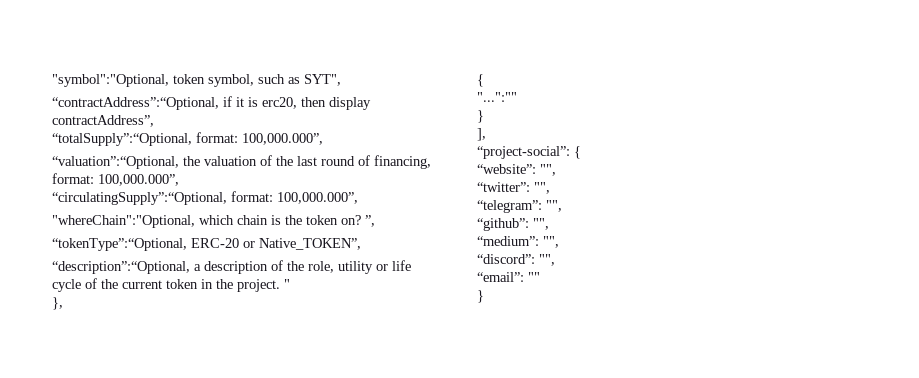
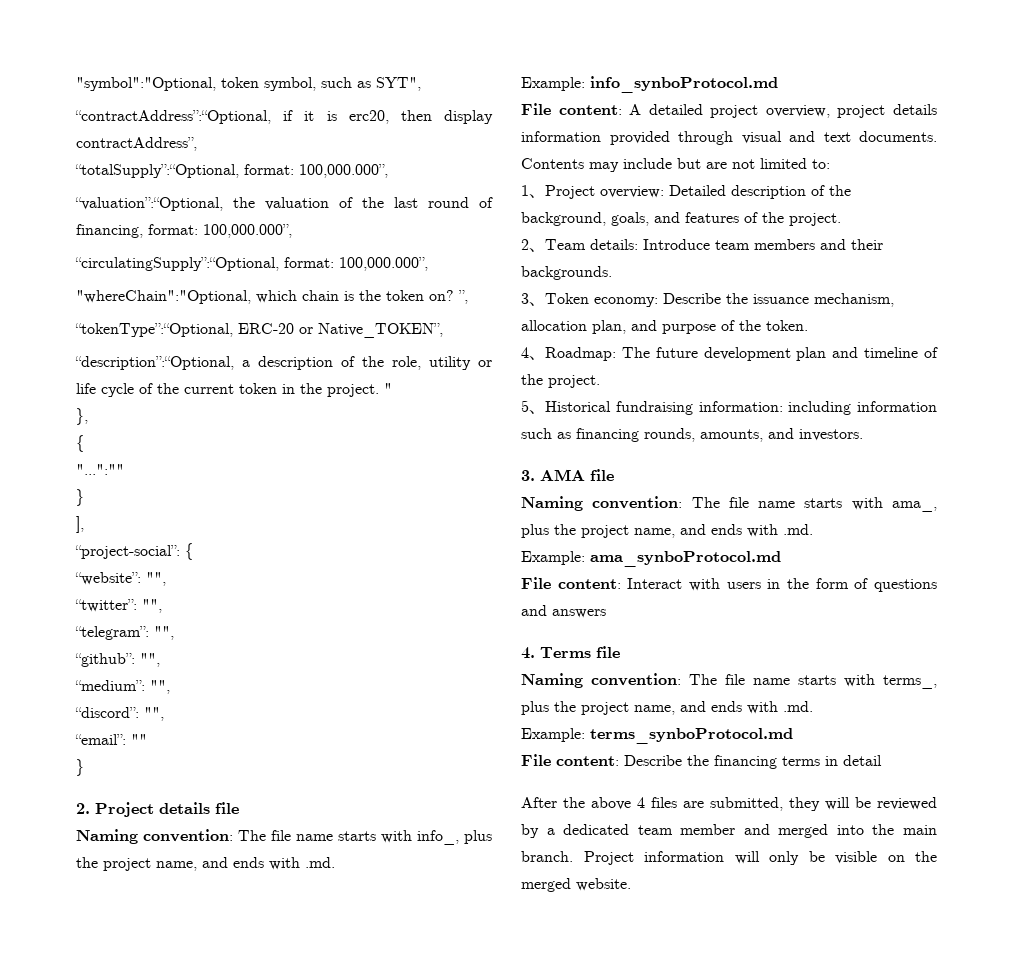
(484, 296) none -> [76,802,239,817] [76,829,492,845] [76,857,335,871] [521,76,778,93] [521,103,937,118] [521,131,937,145] [521,158,830,172] [521,185,851,199] [521,212,841,226] [521,239,883,252] [521,266,612,280] [521,293,894,307] [521,320,808,334] [521,347,938,361] [521,374,600,388] [521,400,937,415] [521,428,863,442] [521,469,614,481] [521,496,937,512] [521,524,813,538] [521,551,781,567] [521,577,937,592] [521,605,606,618] [521,646,620,659] [521,673,937,689] [521,701,813,715] [521,728,793,744] [521,754,882,769] [521,797,937,811] [521,824,937,838] [521,851,937,865] [521,878,631,892] // 2. Project details file // Naming convention: The file name starts with info_, plus the project name, and ends with .md. // Example: info_synboProtocol.md // File content: A detailed project overview, project details information provided through visual and text documents. Contents may include but are not limited to: // 1、Project overview: Detailed description of the background, goals, and features of the project. // 2、Team details: Introduce team members and their backgrounds. // 3、Token economy: Describe the issuance mechanism, allocation plan, and purpose of the token. // 4、Roadmap: The future development plan and timeline of the project. // 5、Historical fundraising information: including information such as financing rounds, amounts, and investors. // 3. AMA file // Naming convention: The file name starts with ama_, plus the project name, and ends with .md. // Example: ama_synboProtocol.md // File content: Interact with users in the form of questions and answers // 4. Terms file // Naming convention: The file name starts with terms_, plus the project name, and ends with .md. // Example: terms_synboProtocol.md // File content: Describe the financing terms in detail // After the above 4 files are submitted, they will be reviewed by a dedicated team member and merged into the main branch. Project information will only be visible on the merged website.

